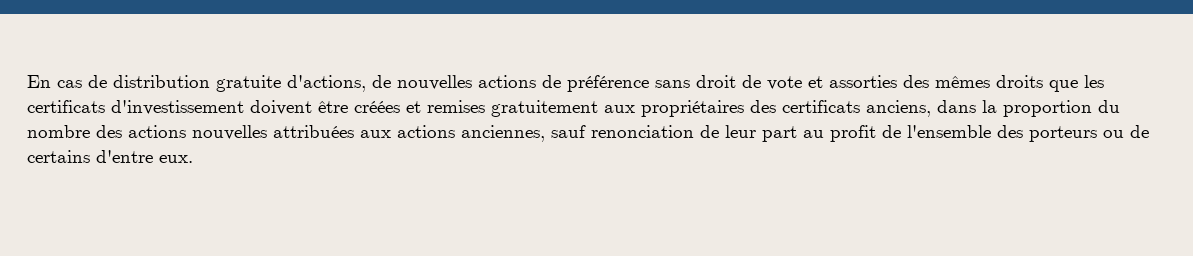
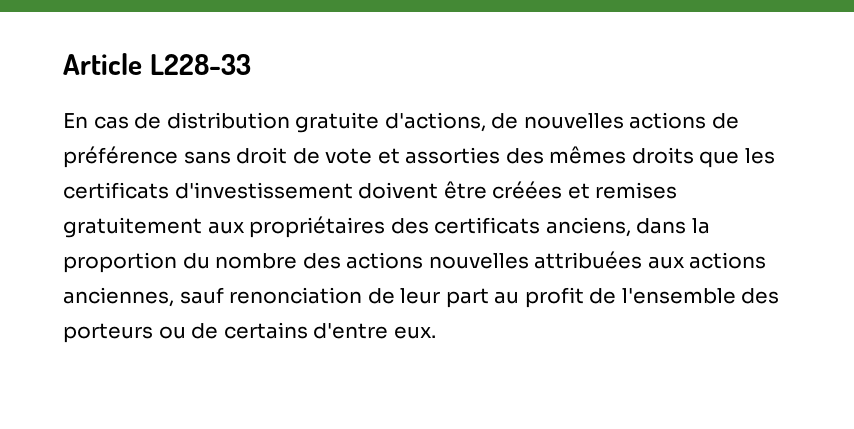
(27, 81) none -> [63,53,251,75] Article L228-33 //

